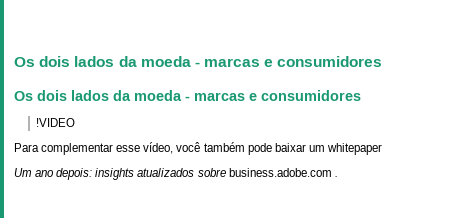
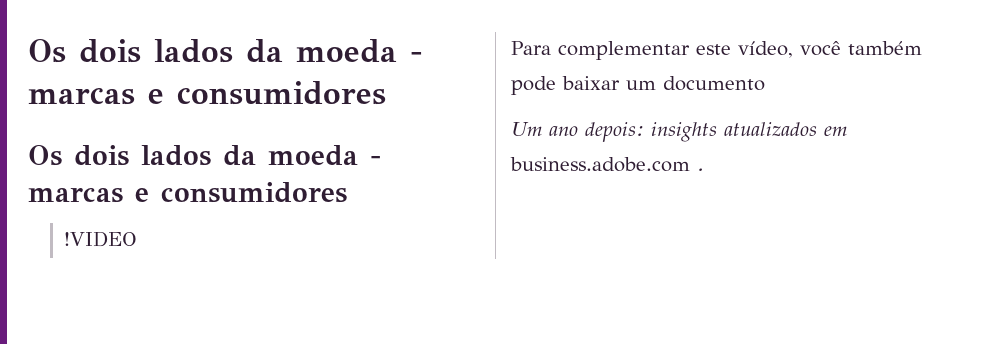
[116,145,141,152] esse -> [695,44,731,55] este
[326,143,382,155] whitepaper -> [663,76,765,91] documento
[197,168,226,177] sobre -> [824,126,847,136] em

